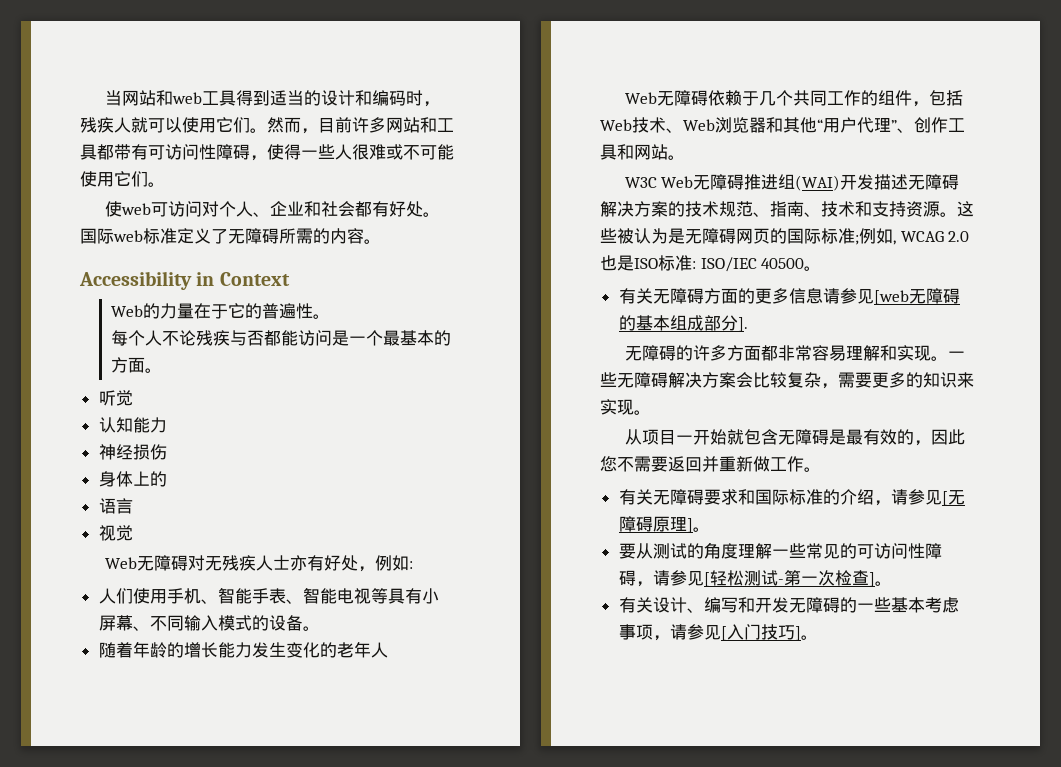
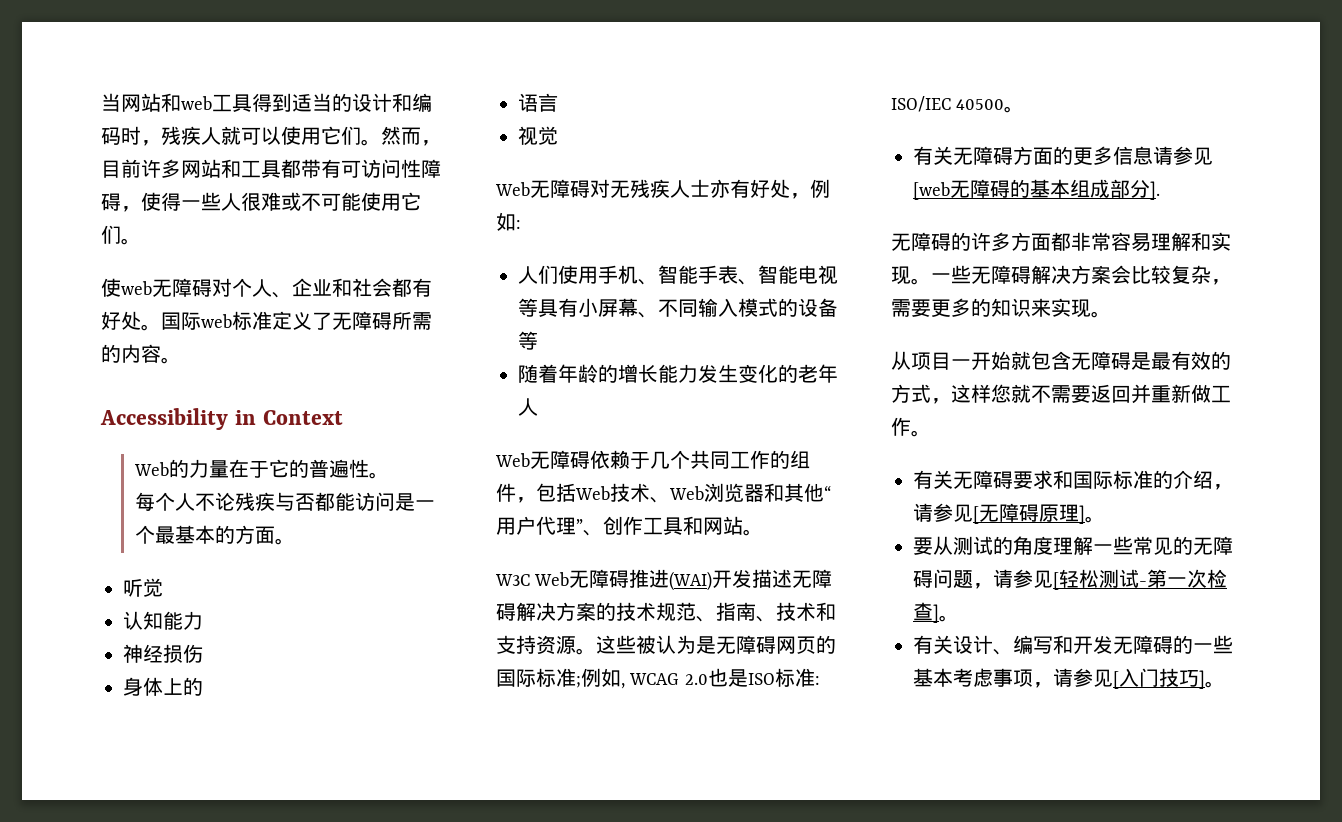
[150,201,202,217] 可访问 -> [152,278,212,297] 无障碍
[302,626,320,631] 。 -> [518,331,538,350] 等
[778,174,796,189] 组 -> (670, 578) none
[913,429,965,446] [600,456,617,472] ，因此您 -> [891,384,1031,404] 方式，这样您就
[856,543,942,559] [618,570,636,586] 可访问性障碍 -> [1193,536,1233,555] [913,569,973,588] 无障碍问题

